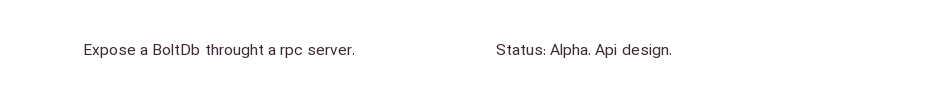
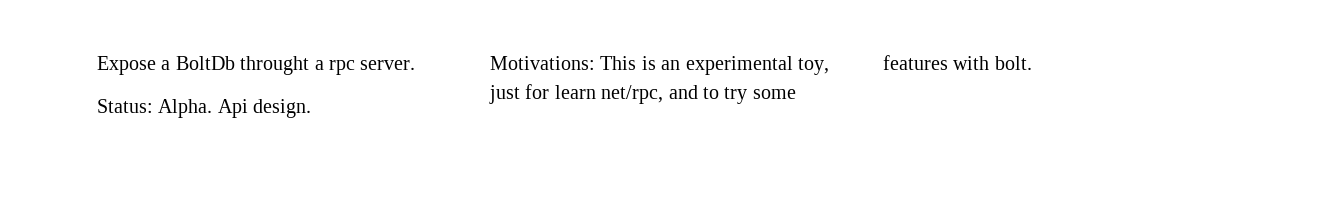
(672, 51) none -> [490,56,829,75] [489,84,796,104] [883,55,1032,70] // Motivations: This is an experimental toy, just for learn net/rpc, and to try some features with bolt.

